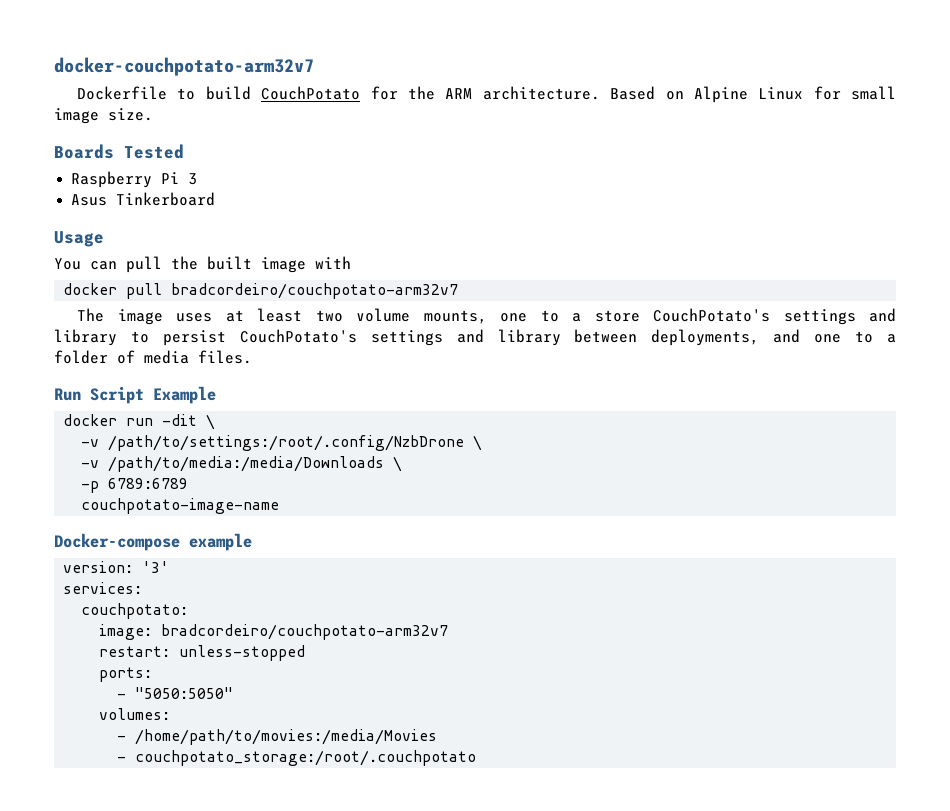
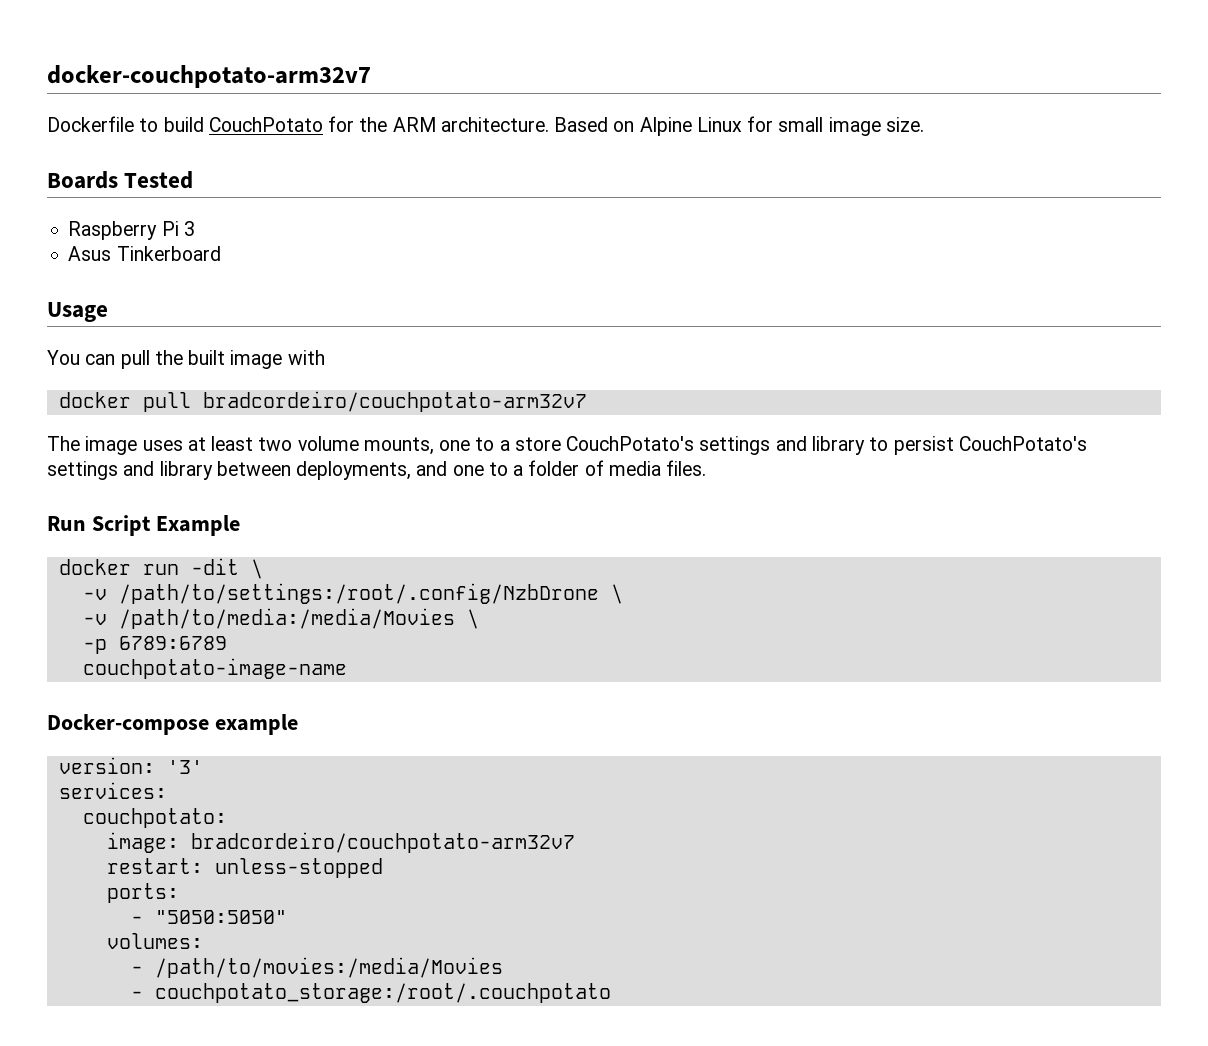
[108,456,385,472] /path/to/media:/media/Downloads -> [118,608,455,629] /path/to/media:/media/Movies
[135,729,438,745] /home/path/to/movies:/media/Movies -> [154,957,503,978] /path/to/movies:/media/Movies

